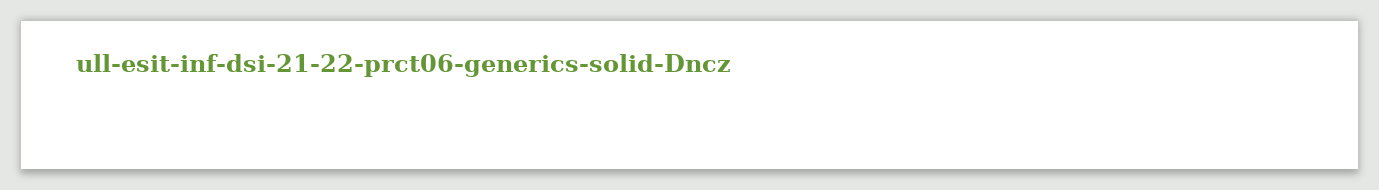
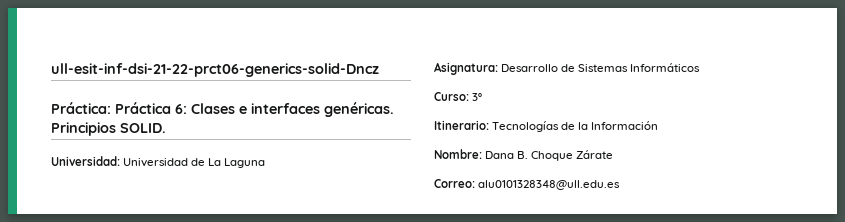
(731, 65) none -> [51,102,394,117] [51,122,166,136] [51,156,266,168] [434,62,701,75] [434,92,483,101] [434,120,659,132] [434,149,614,161] [434,179,621,190] // Práctica: Práctica 6: Clases e interfaces genéricas. Principios SOLID. // Universidad: Universidad de La Laguna // Asignatura: Desarrollo de Sistemas Informáticos // Curso: 3º // Itinerario: Tecnologías de la Información // Nombre: Dana B. Choque Zárate // Correo: alu0101328348@ull.edu.es

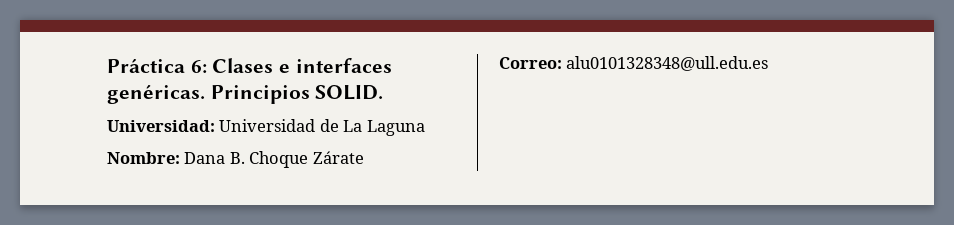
[51,63,379,77] [51,102,111,114] ull-esit-inf-dsi-21-22-prct06-generics-solid-Dncz // Práctica: -> (107, 65) none
[434,62,701,75] [434,92,483,101] [434,120,659,132] // Asignatura: Desarrollo de Sistemas Informáticos // Curso: 3º // Itinerario: Tecnologías de la Información -> (425, 128) none

